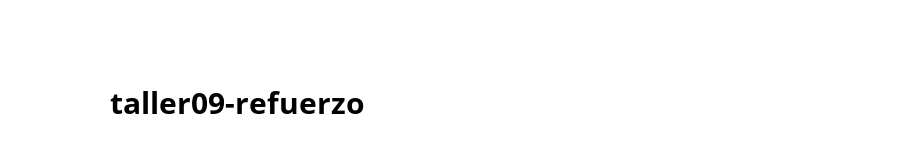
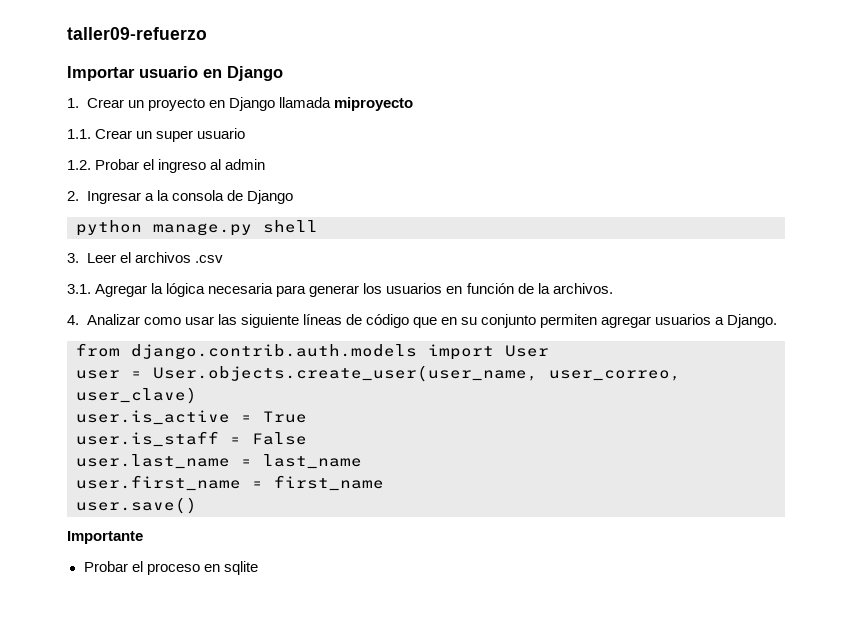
(365, 102) none -> [67,66,283,81] [67,97,413,111] [67,128,246,142] [67,159,266,173] [67,190,293,204] [76,220,318,236] [67,252,223,263] [67,283,613,297] [67,314,778,328] [76,343,549,360] [76,365,681,382] [76,387,197,404] [76,410,307,425] [76,431,307,447] [76,454,362,469] [76,475,384,491] [76,497,197,514] [67,531,143,544] [83,561,258,575] // Importar usuario en Django // 1. Crear un proyecto en Django llamada miproyecto // 1.1. Crear un super usuario // 1.2. Probar el ingreso al admin // 2. Ingresar a la consola de Django // python manage.py shell // 3. Leer el archivos .csv // 3.1. Agregar la lógica necesaria para generar los usuarios en función de la archivos. // 4. Analizar como usar las siguiente líneas de código que en su conjunto permiten agregar usuarios a Django. // from django.contrib.auth.models import User // user = User.objects.create_user(user_name, user_correo, user_clave) // user.is_active = True // user.is_staff = False // user.last_name = last_name // user.first_name = first_name // user.save() // Importante // Probar el proceso en sqlite

